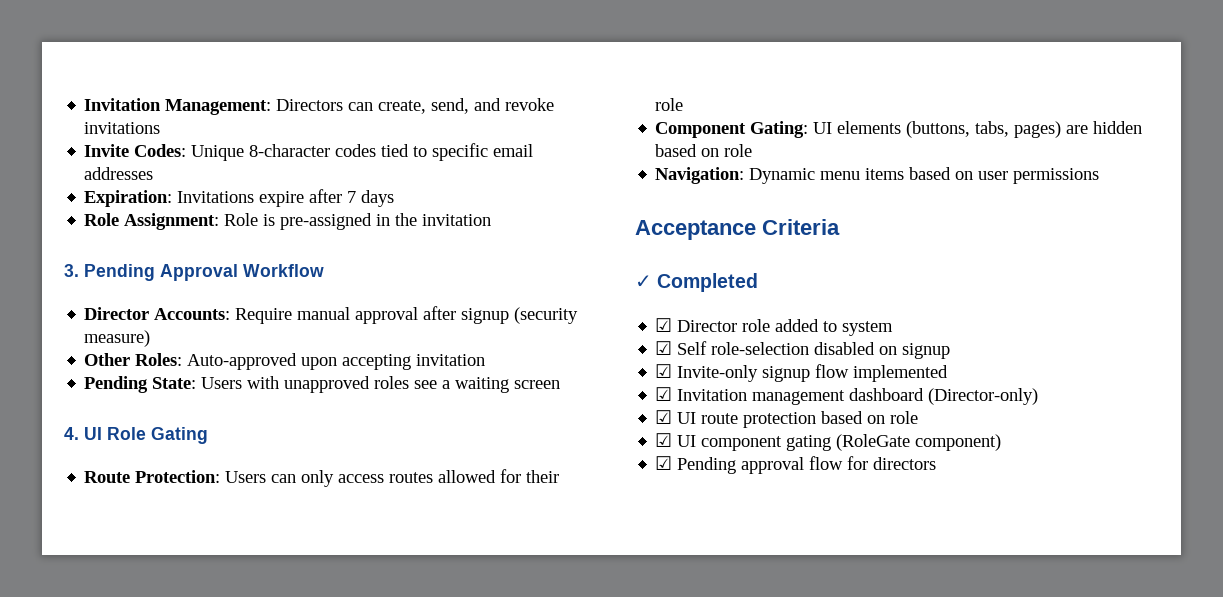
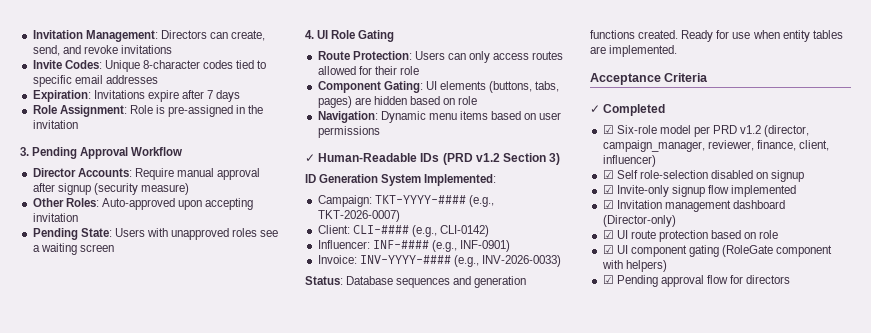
(1100, 176) none -> [305,153,561,165] [305,174,497,186] [317,195,494,207] [317,210,400,222] [317,225,489,237] [317,240,510,252] [317,255,561,267] [305,276,527,288] [590,30,843,42] [590,45,678,57] // ✓ Human-Readable IDs (PRD v1.2 Section 3) // ID Generation System Implemented: // Campaign: TKT-YYYY-#### (e.g., TKT-2026-0007) // Client: CLI-#### (e.g., CLI-0142) // Influencer: INF-#### (e.g., INF-0901) // Invoice: INV-YYYY-#### (e.g., INV-2026-0033) // Status: Database sequences and generation functions created. Ready for use when entity tables are implemented.
[677,319,894,336] Director role added to system -> [616,125,810,137] [602,140,829,152] [602,155,656,167] Six-role model per PRD v1.2 (director, campaign_manager, reviewer, finance, client, influencer)
[915,434,1002,451] component) -> [776,245,833,257] [601,260,667,272] component with helpers)

